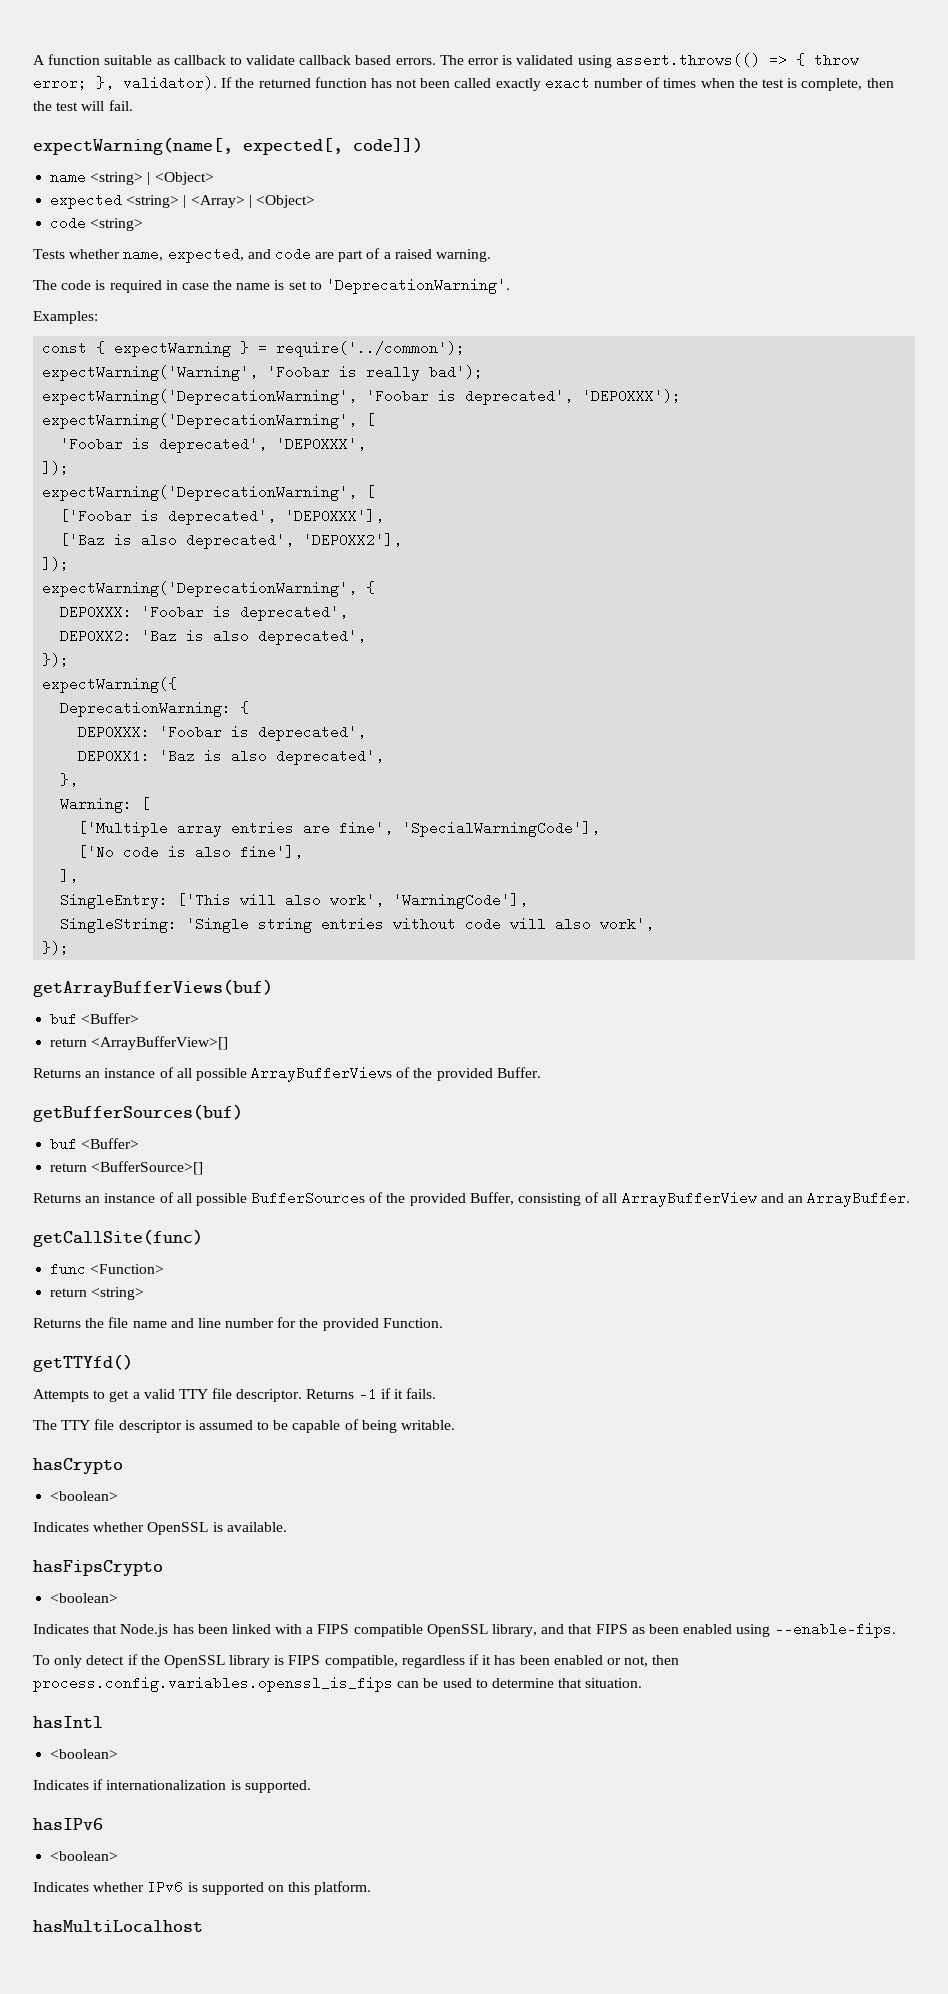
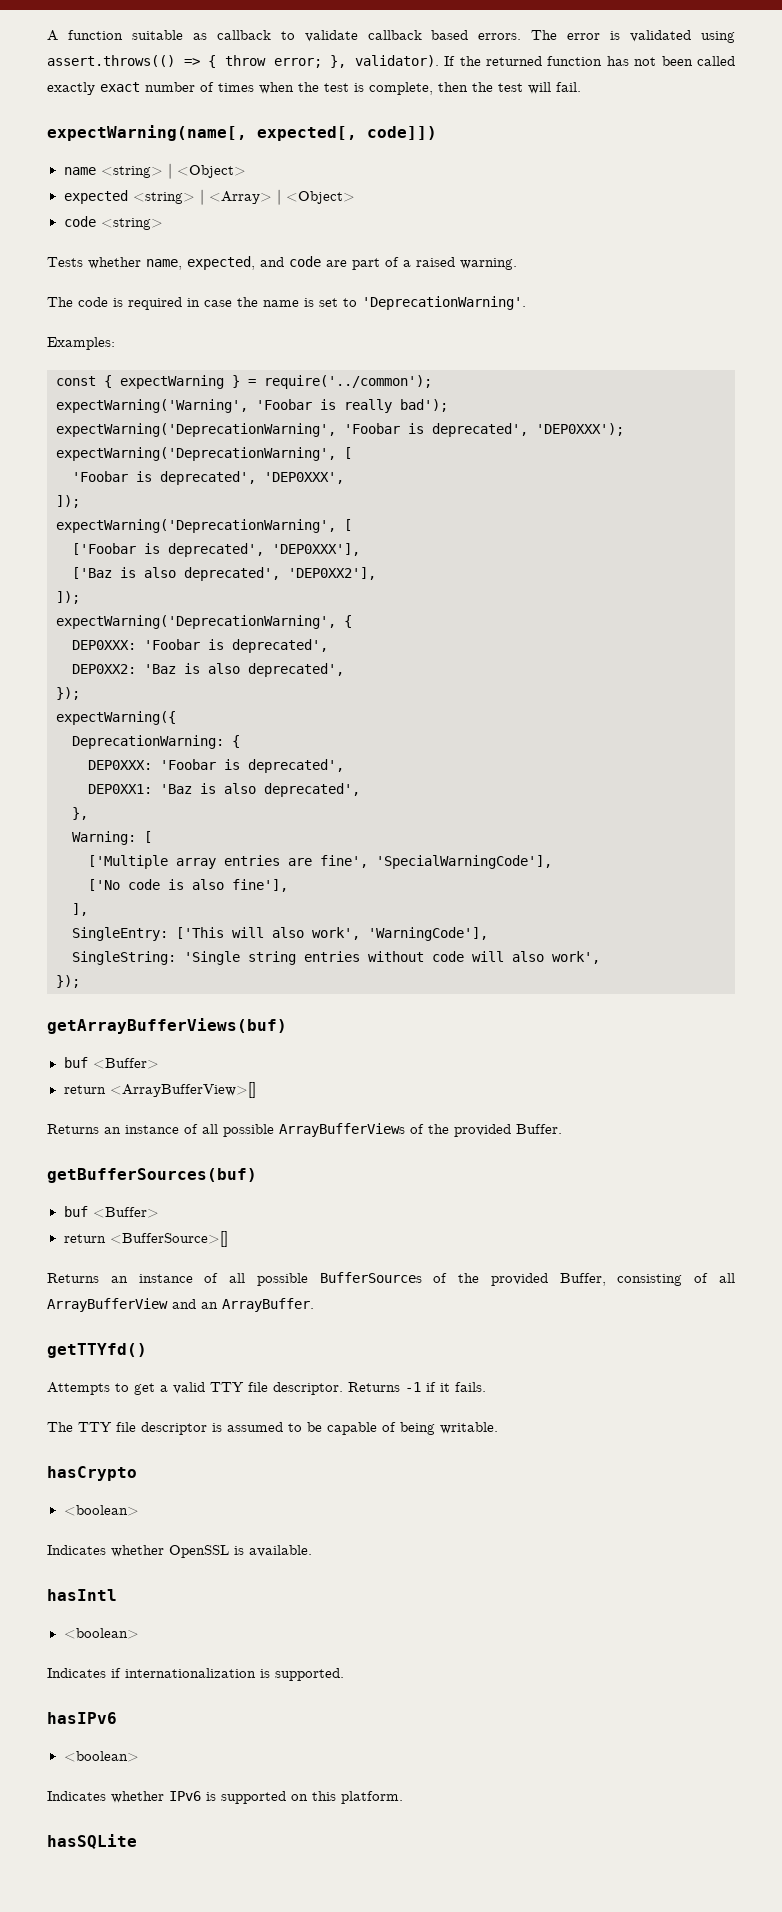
[33,1229,203,1247] [50,1262,165,1276] [50,1287,145,1300] [33,1317,443,1331] // getCallSite(func) // func <Function> // return <string> // Returns the file name and line number for the provided Function. -> (314, 1305) none
[33,1560,163,1576] [50,1593,119,1603] [33,1622,896,1638] [33,1654,680,1668] [33,1676,643,1692] // hasFipsCrypto // <boolean> // Indicates that Node.js has been linked with a FIPS compatible OpenSSL library, and that FIPS as been enabled using --enable-fips. // To only detect if the OpenSSL library is FIPS compatible, regardless if it has been enabled or not, then process.config.variables.openssl_is_fips can be used to determine that situation. -> (312, 1551) none
[33,1920,203,1933] hasMultiLocalhost -> [47,1834,137,1849] hasSQLite

